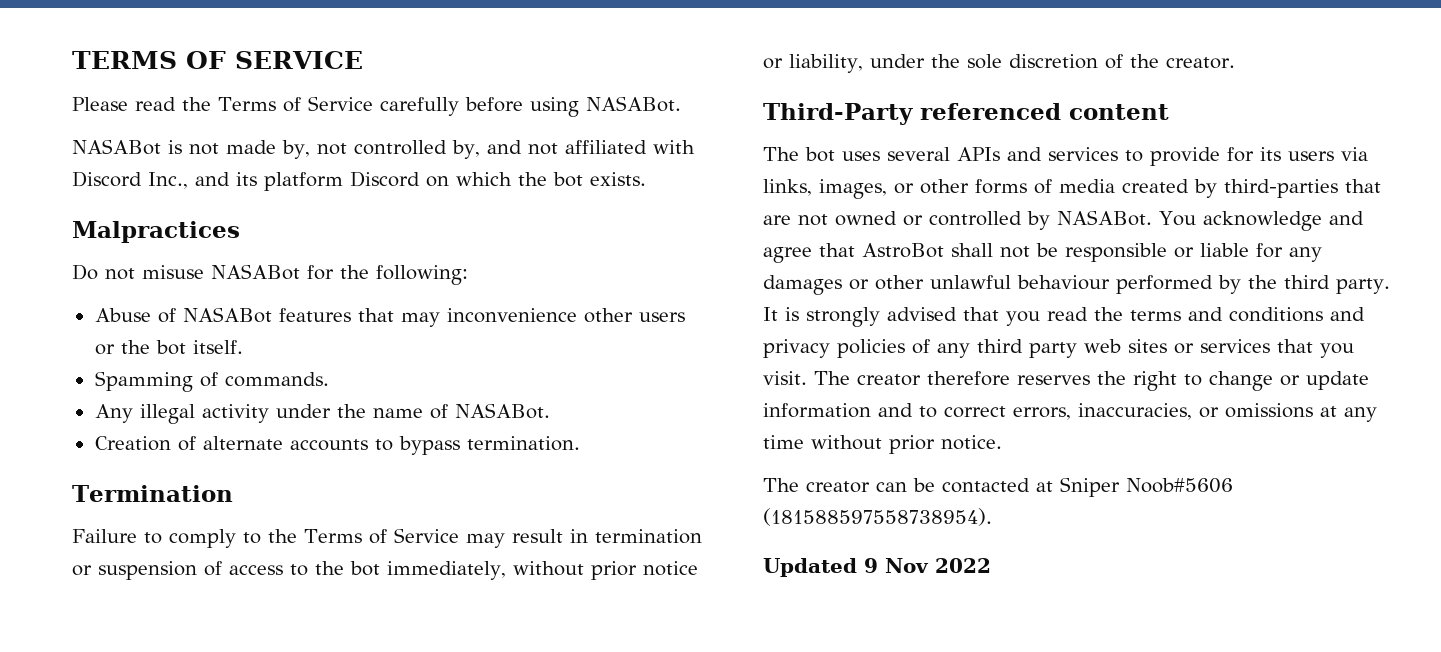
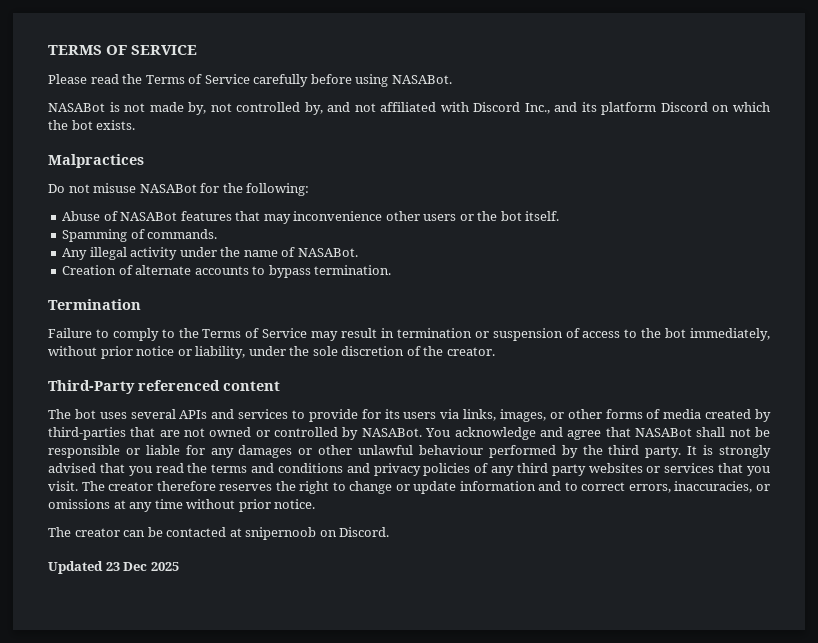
[862,243,944,258] AstroBot -> [634,428,692,437] NASABot
[1084,339,1167,353] web sites -> [588,463,643,473] websites
[1060,477,1233,497] [763,508,992,526] [763,558,991,577] Sniper Noob#5606 (181588597558738954). // Updated 9 Nov 2022 -> [245,527,390,540] [48,561,179,574] snipernoob on Discord. // Updated 23 Dec 2025

